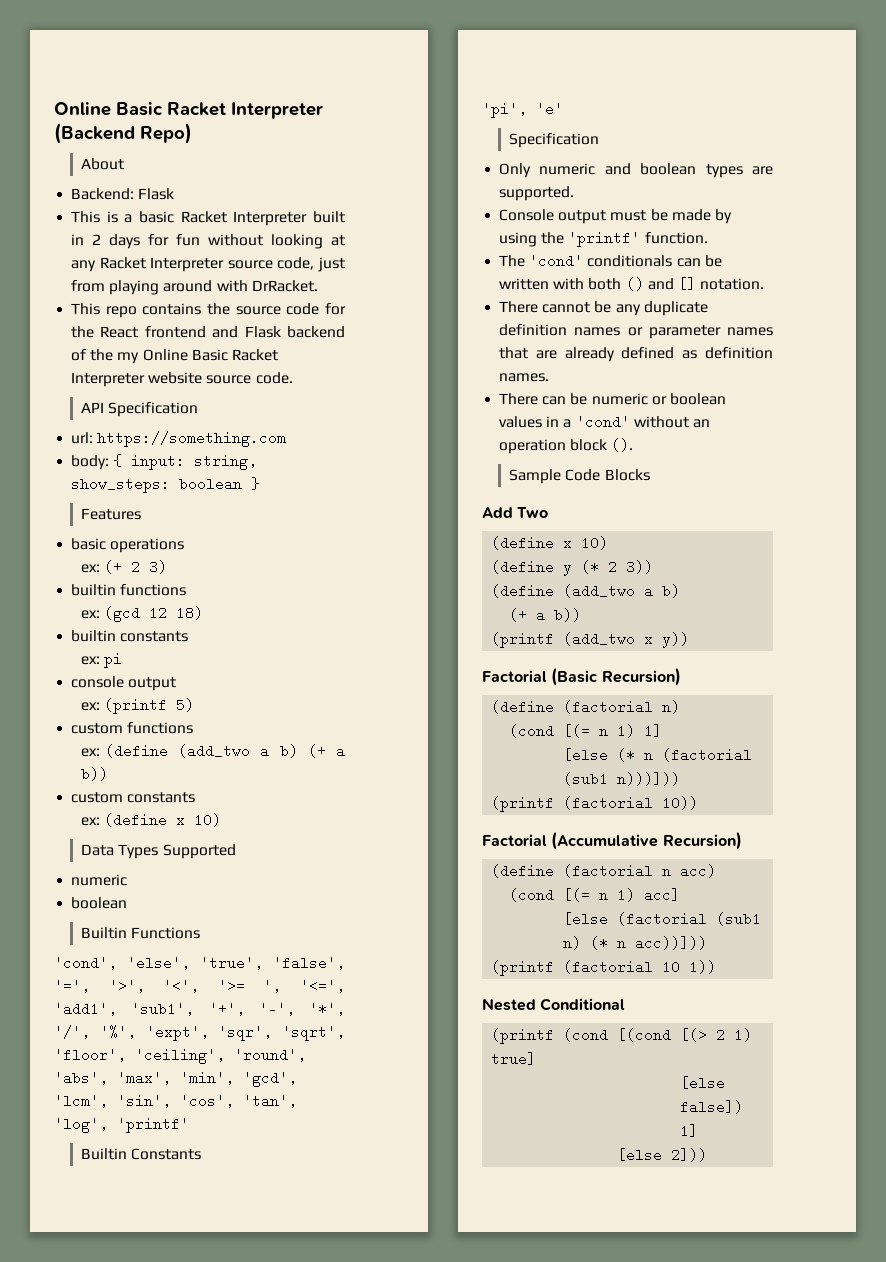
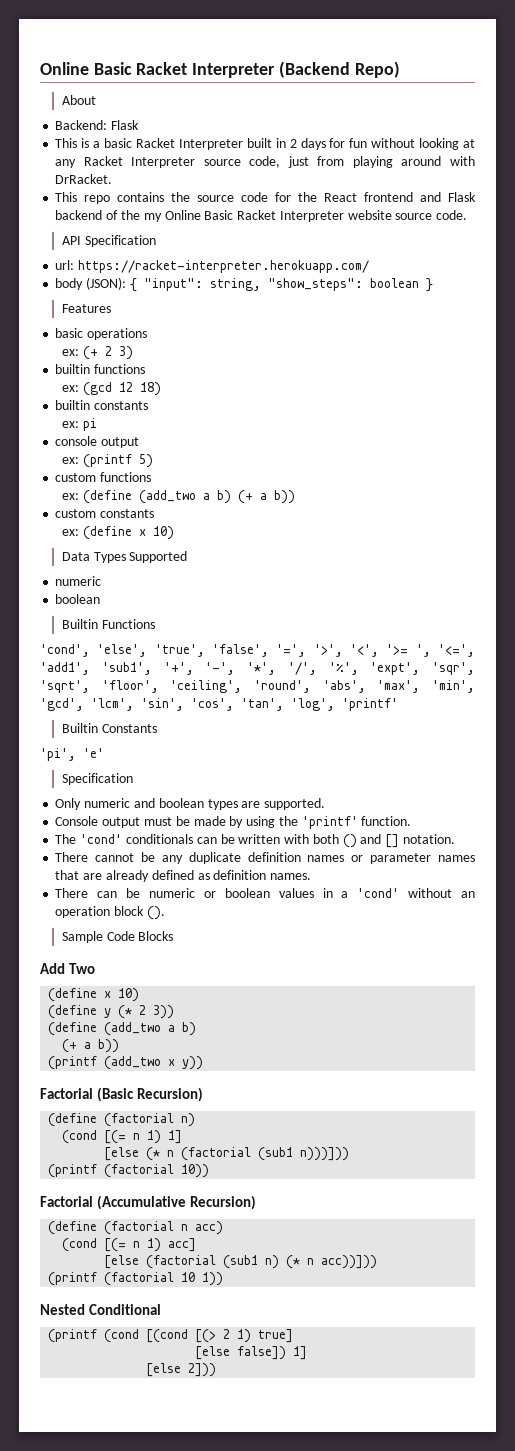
[97,431,287,447] [71,454,258,470] [71,477,171,493] https://something.com // body: { input: string, show_steps: -> [78,260,370,273] [55,277,363,292] https://racket-interpreter.herokuapp.com/ // body (JSON): { "input": string, "show_steps":

